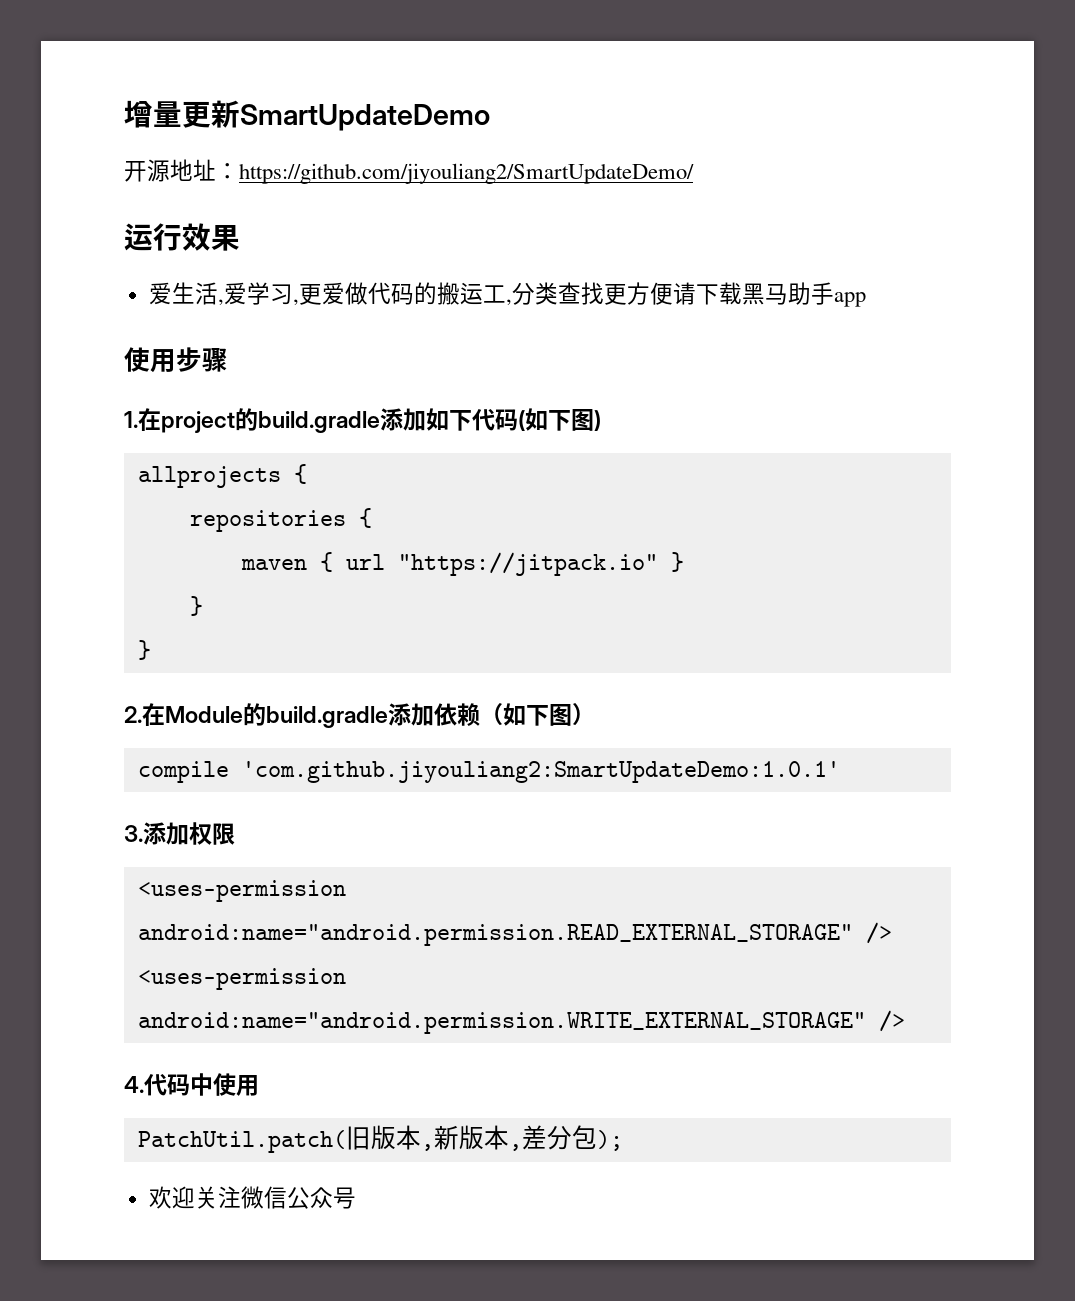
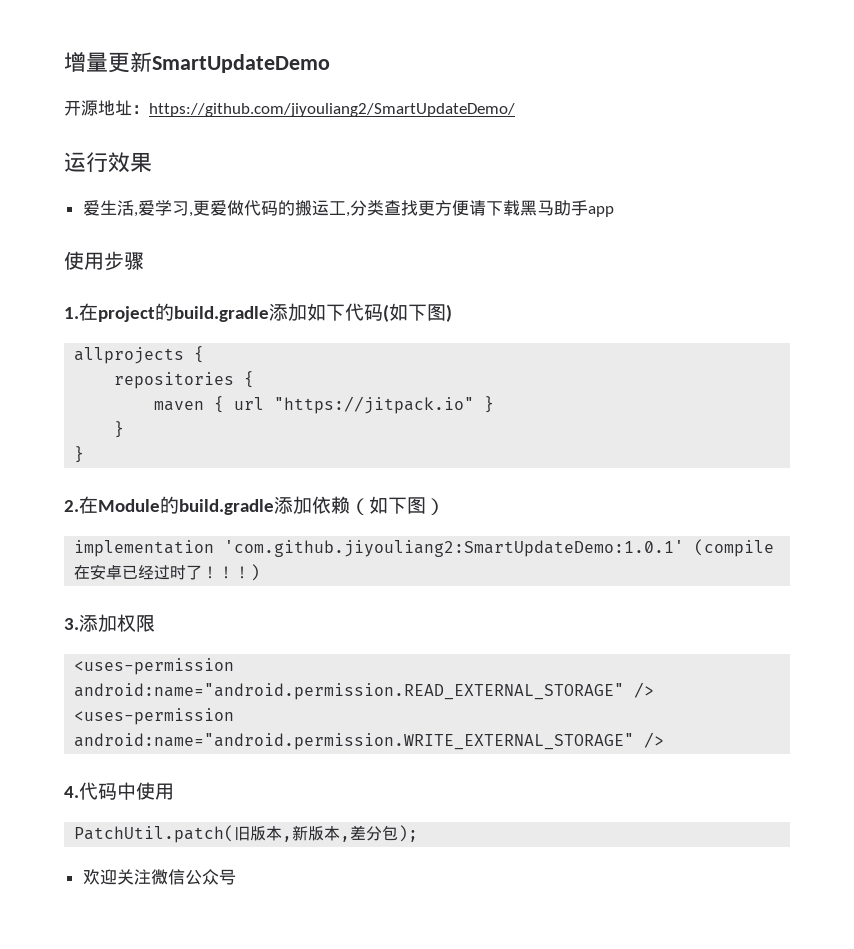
[137,761,229,783] compile -> [74,540,215,557] implementation
(840, 772) none -> [694,539,775,557] [74,564,261,581] (compile在安卓已经过时了！！！)

